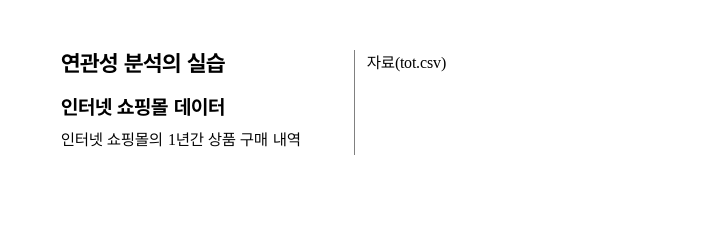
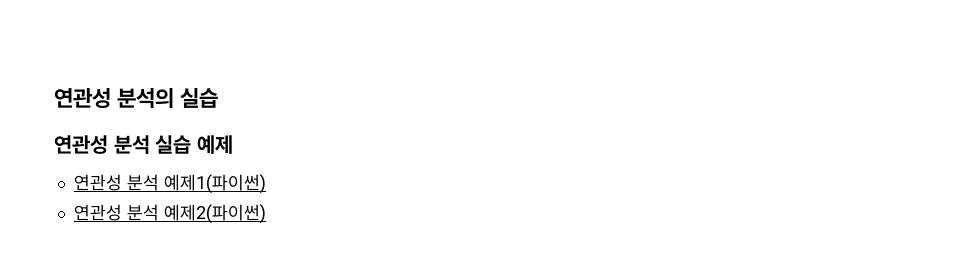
[61,98,225,116] [61,132,301,147] [367,55,446,72] 인터넷 쇼핑몰 데이터 // 인터넷 쇼핑몰의 1년간 상품 구매 내역 자료(tot.csv) -> [54,135,234,154] [73,174,266,194] [73,204,266,224] 연관성 분석 실습 예제 // 연관성 분석 예제1(파이썬) // 연관성 분석 예제2(파이썬)

